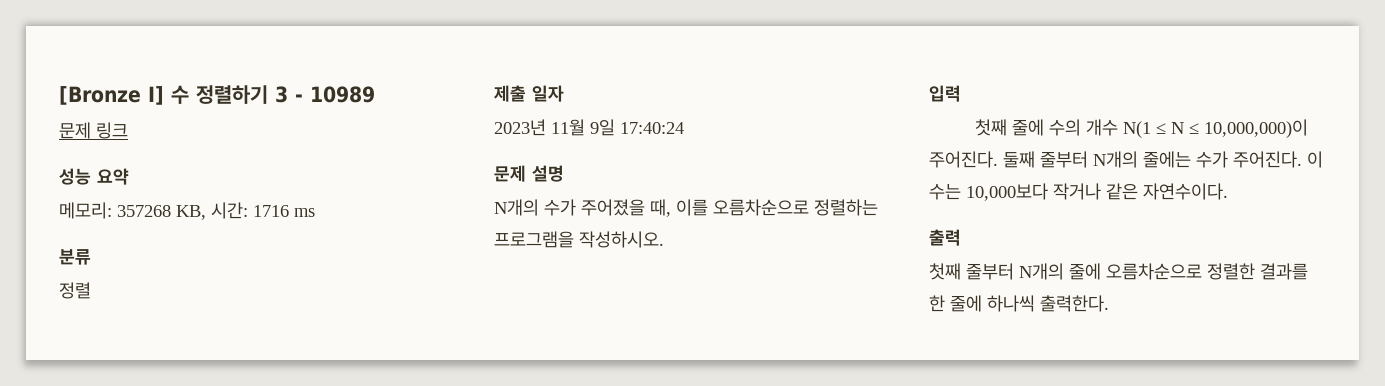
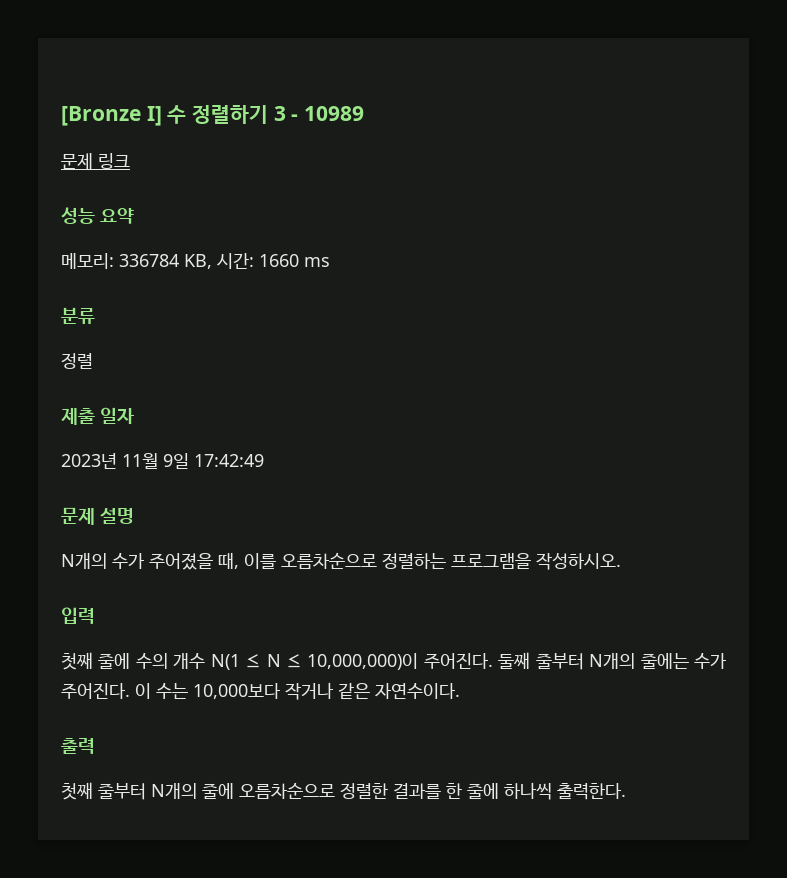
[117,205,171,217] 357268 -> [119,254,179,267] 336784
[253,205,289,217] 1716 -> [259,254,299,267] 1660
[620,122,684,134] 17:40:24 -> [194,454,264,467] 17:42:49

